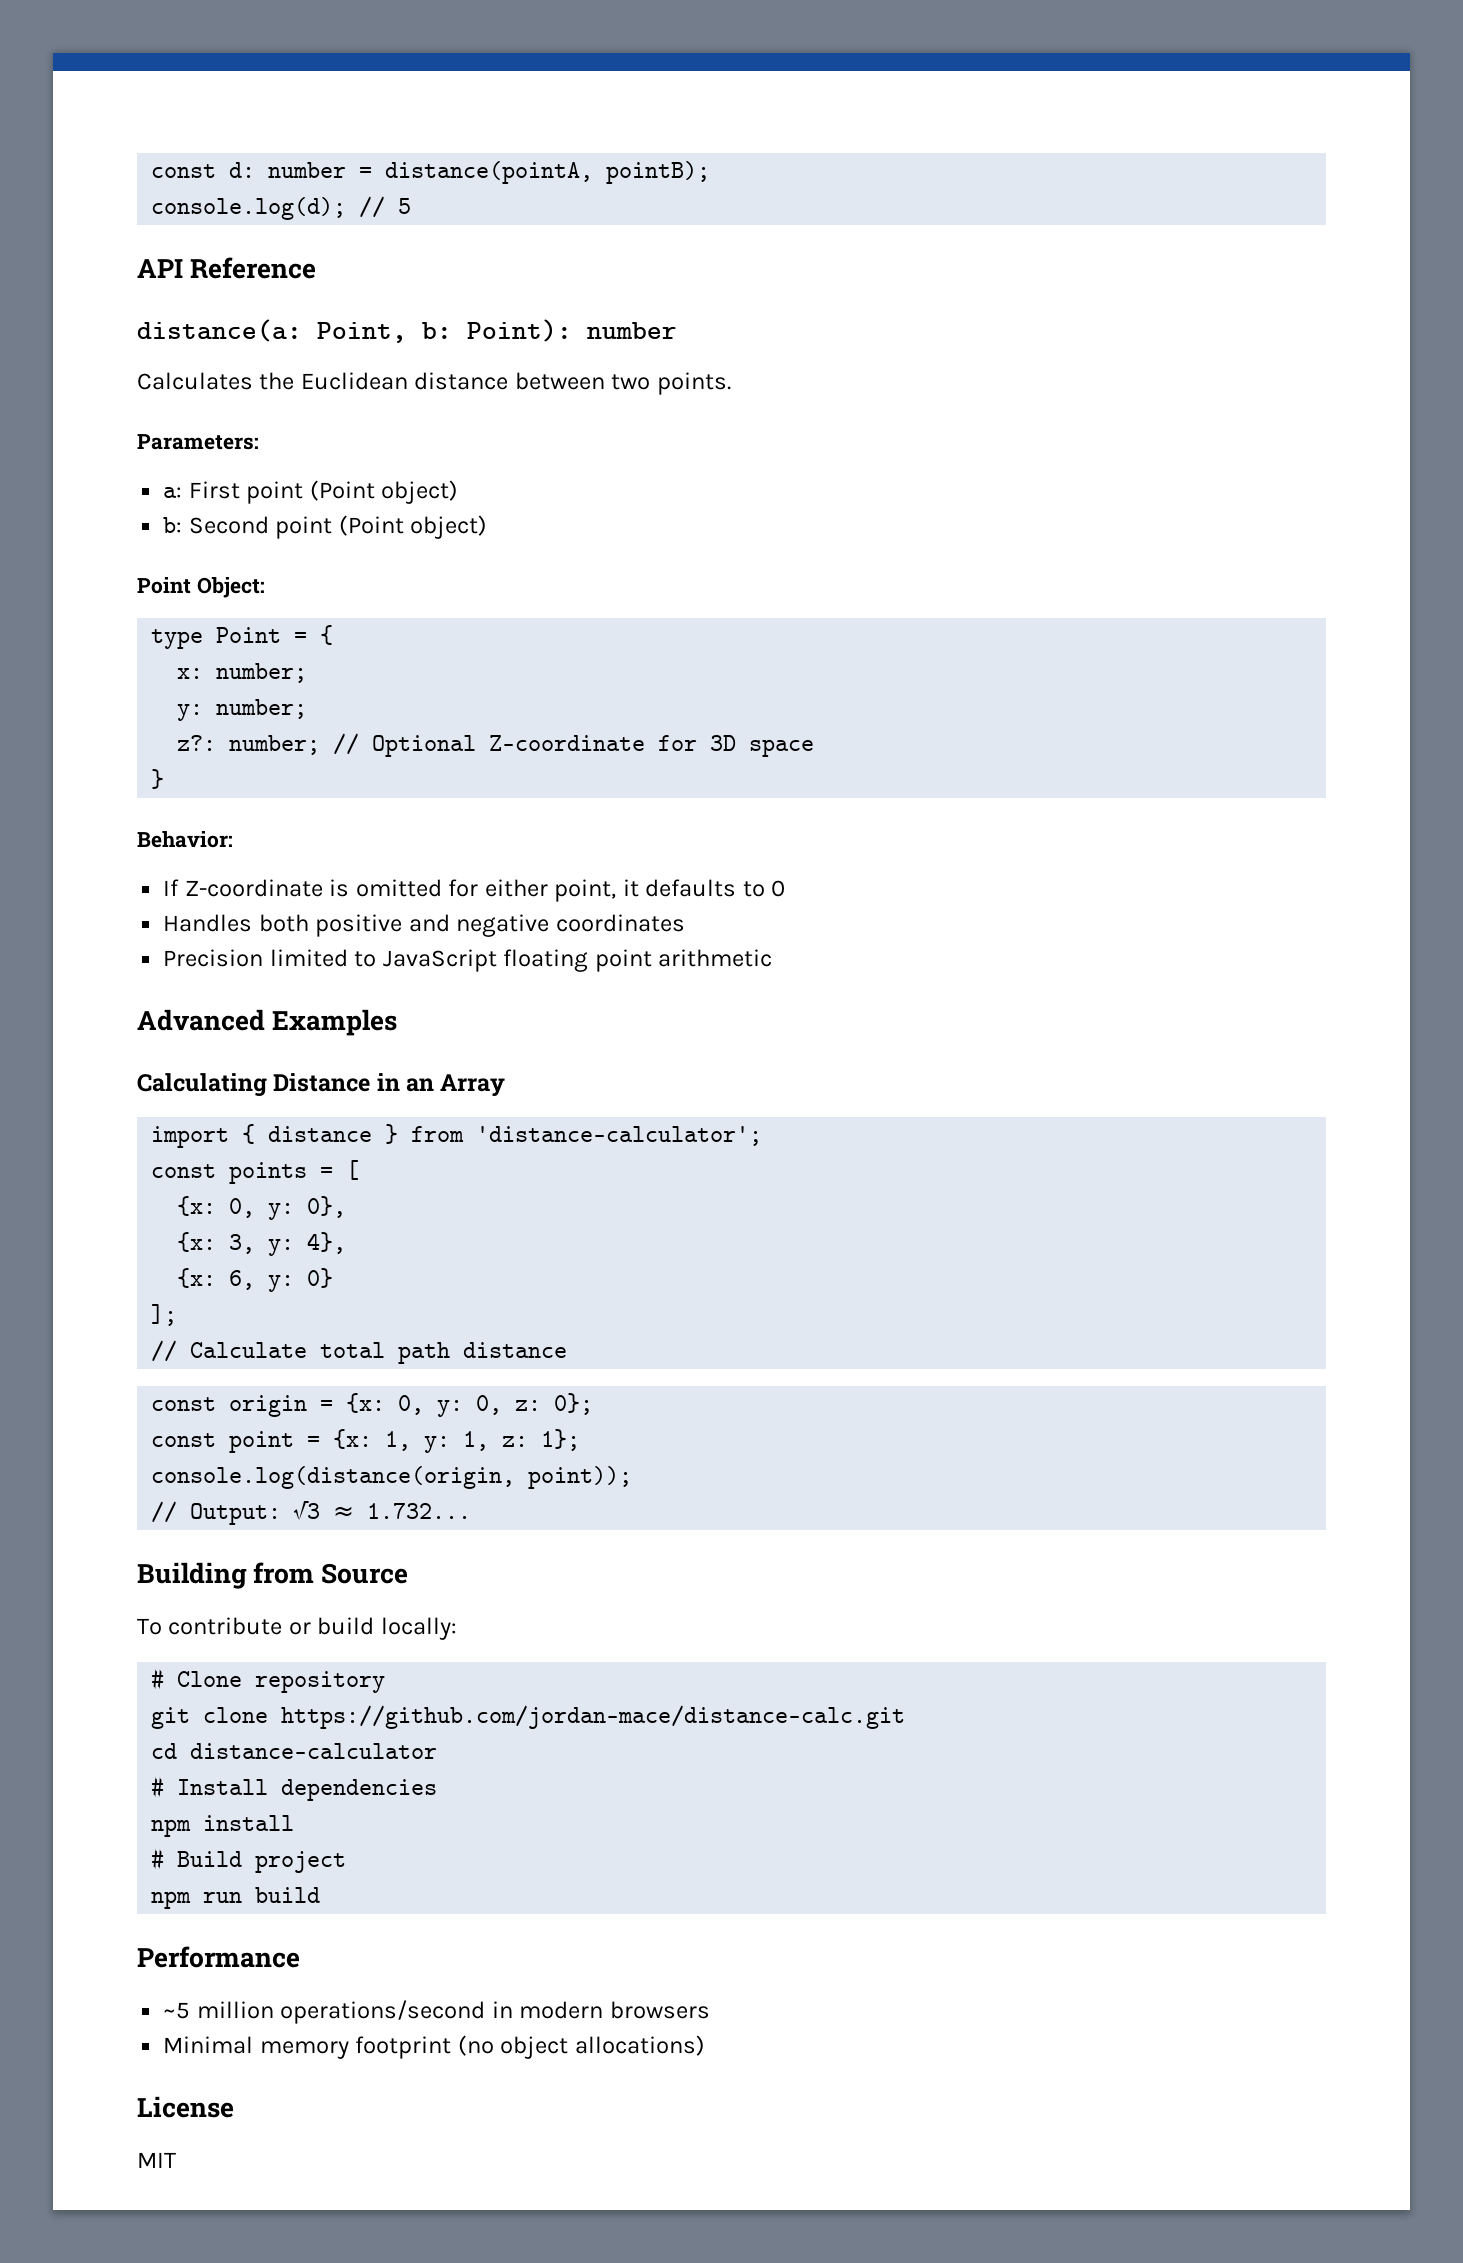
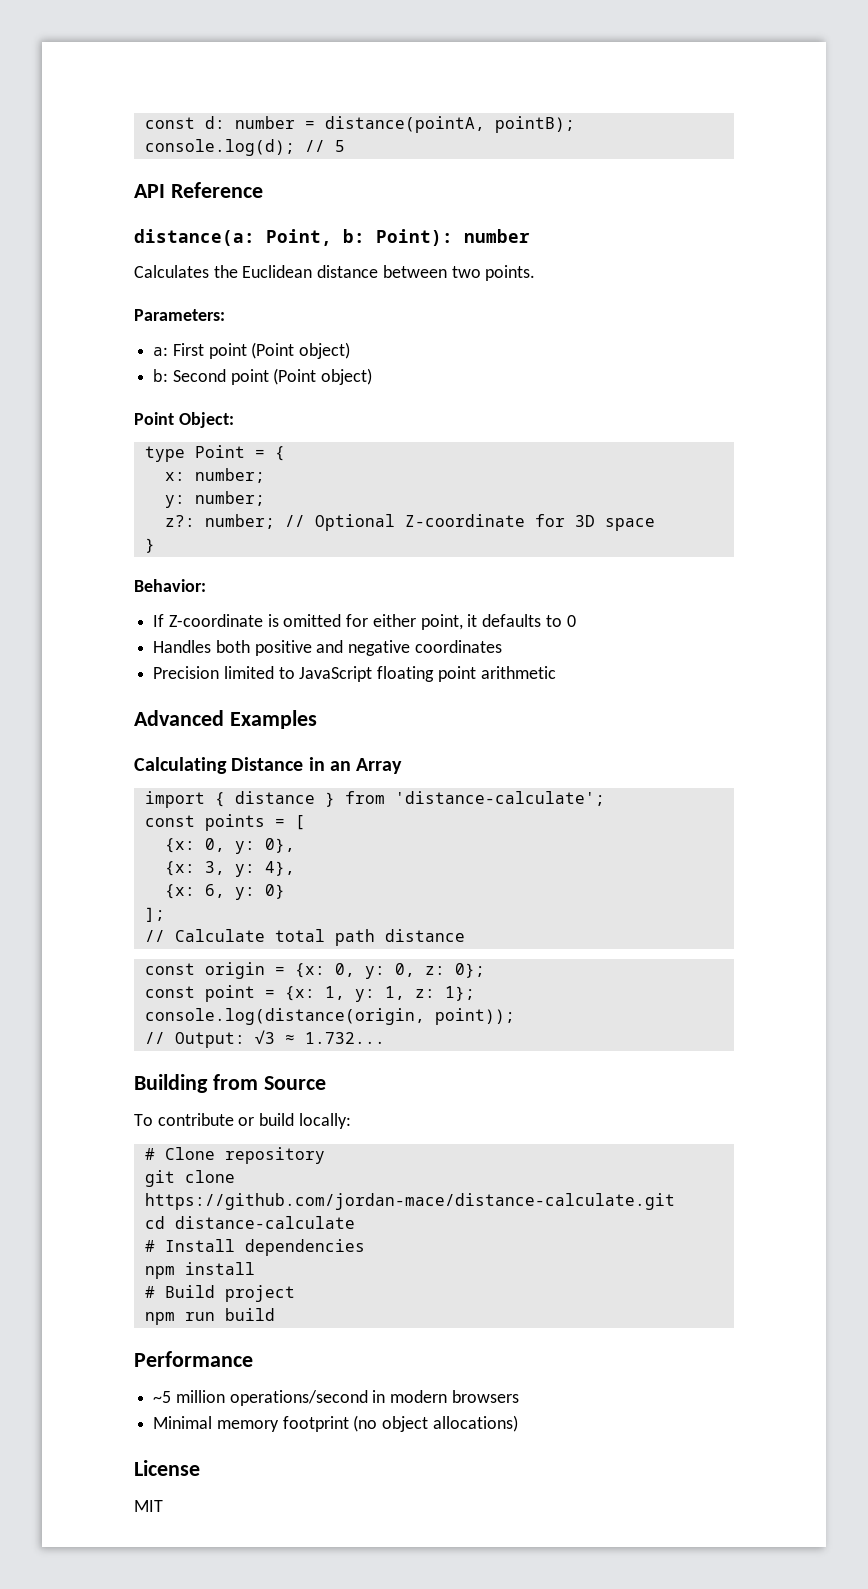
[476,1126,763,1146] 'distance-calculator'; -> [394,791,605,806] 'distance-calculate';
[281,1705,906,1729] https://github.com/jordan-mace/distance-calc.git -> [144,1193,675,1210] https://github.com/jordan-mace/distance-calculate.git
[190,1743,438,1759] distance-calculator -> [174,1216,355,1229] distance-calculate

